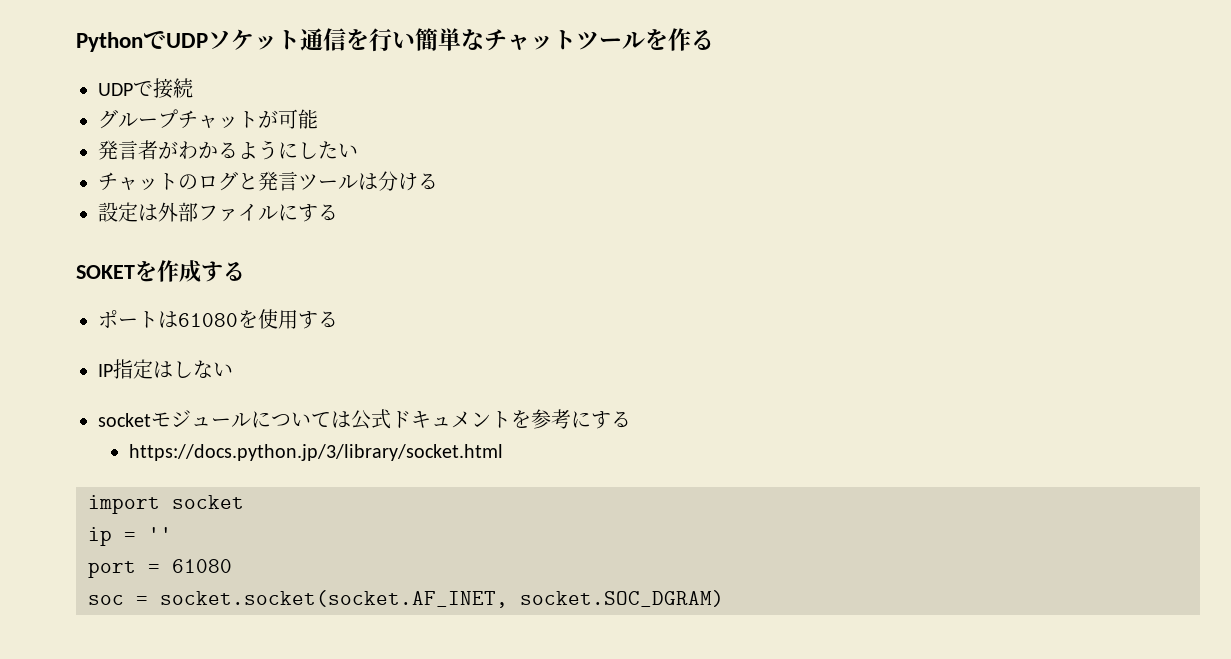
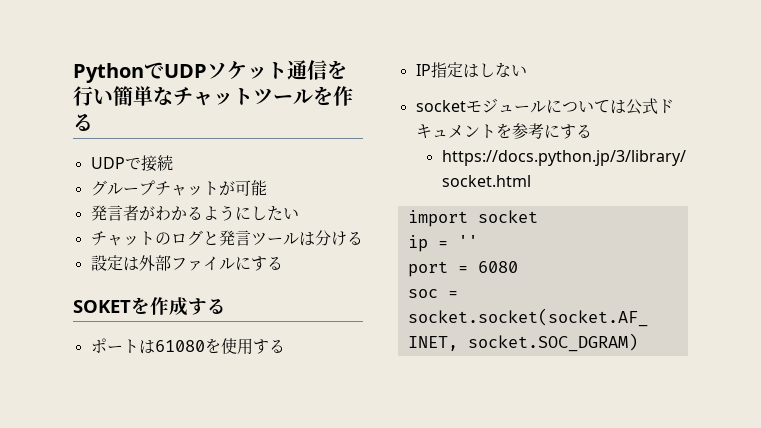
[172,559,232,573] 61080 -> [477,261,518,273] 6080

